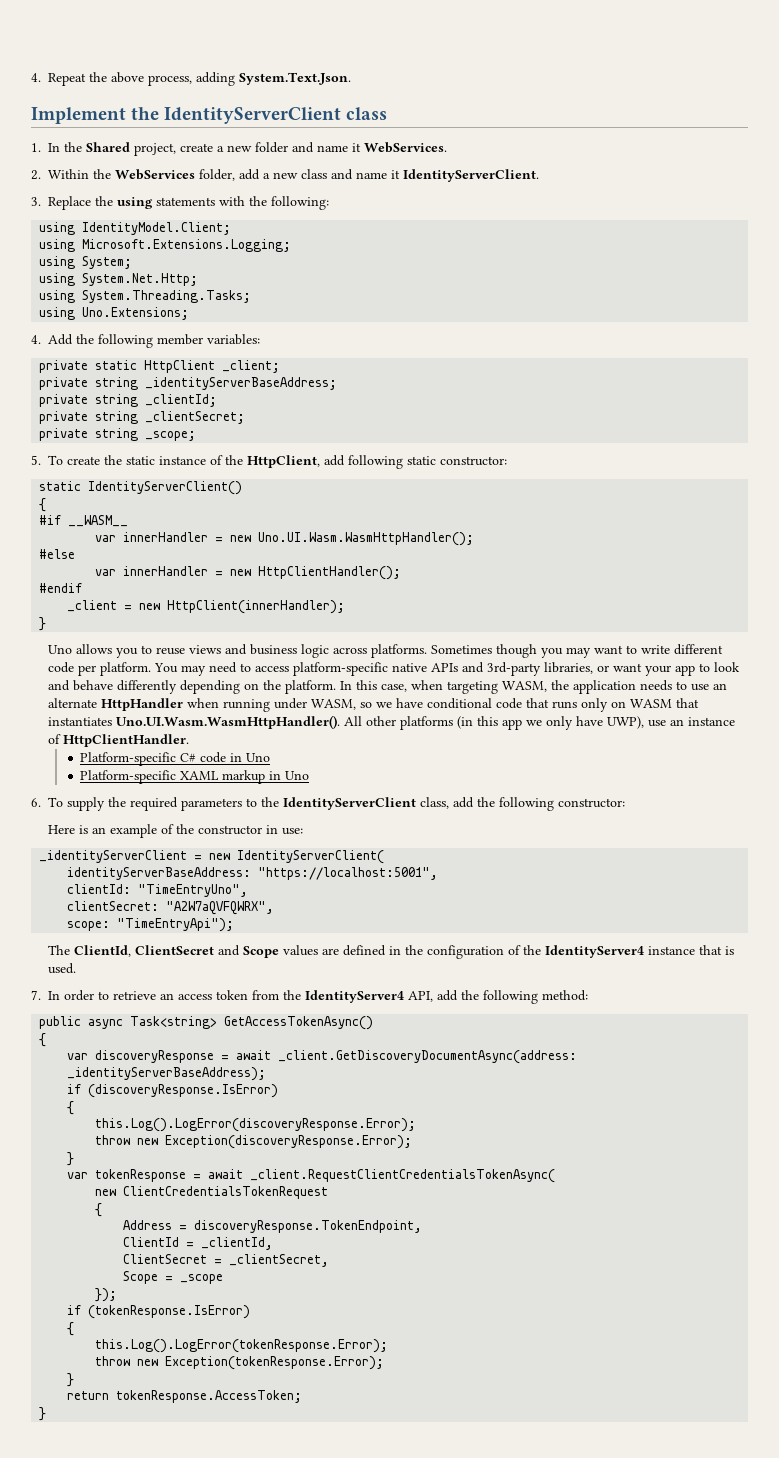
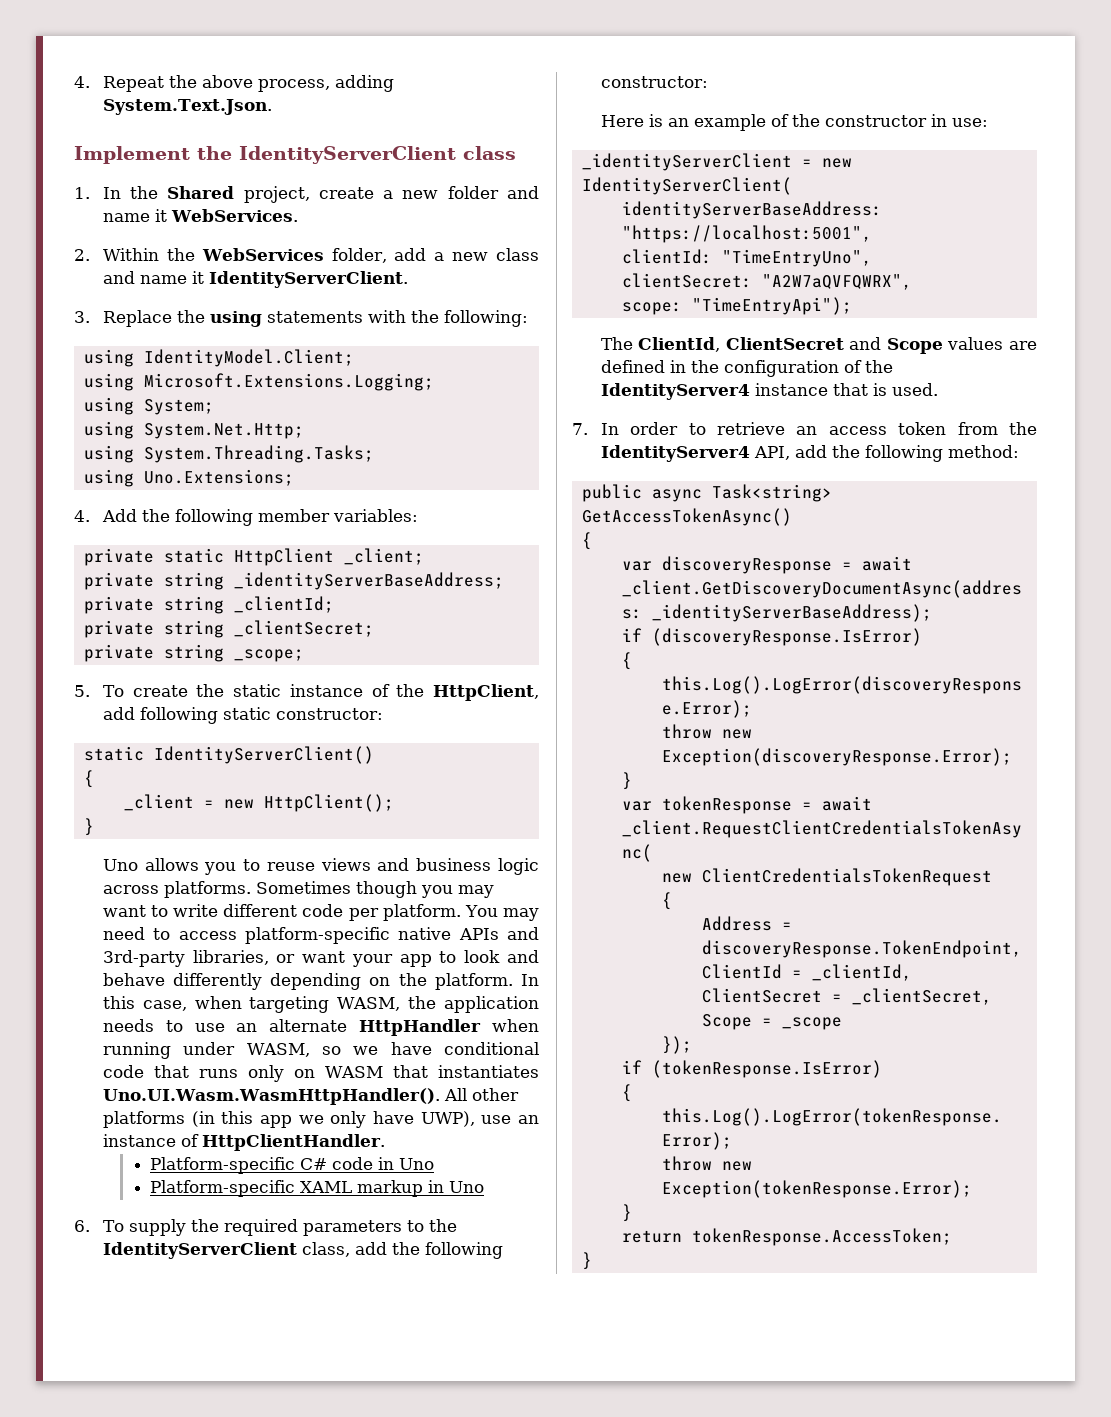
[39,515,129,527] [95,532,475,546] [39,549,76,559] [95,566,402,580] [39,583,83,593] // #if __WASM__ // var innerHandler = new Uno.UI.Wasm.WasmHttpHandler(); // #else // var innerHandler = new HttpClientHandler(); // #endif -> (94, 779) none
[167,600,346,614] HttpClient(innerHandler); -> [263,794,394,812] HttpClient();

